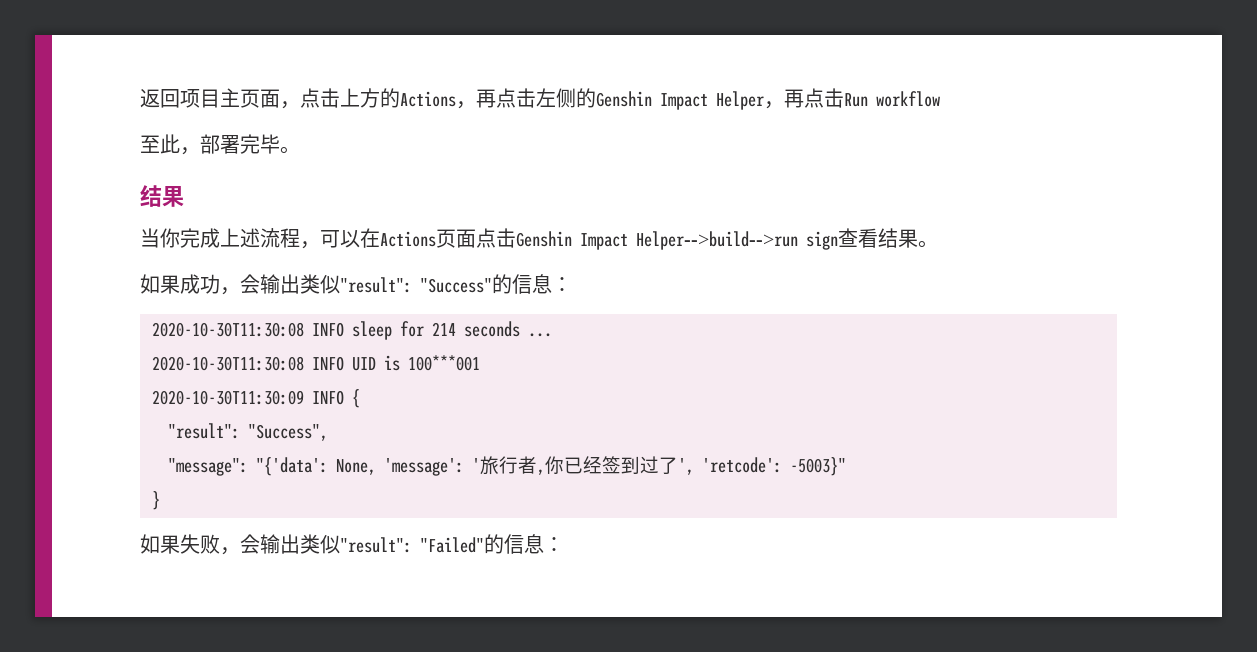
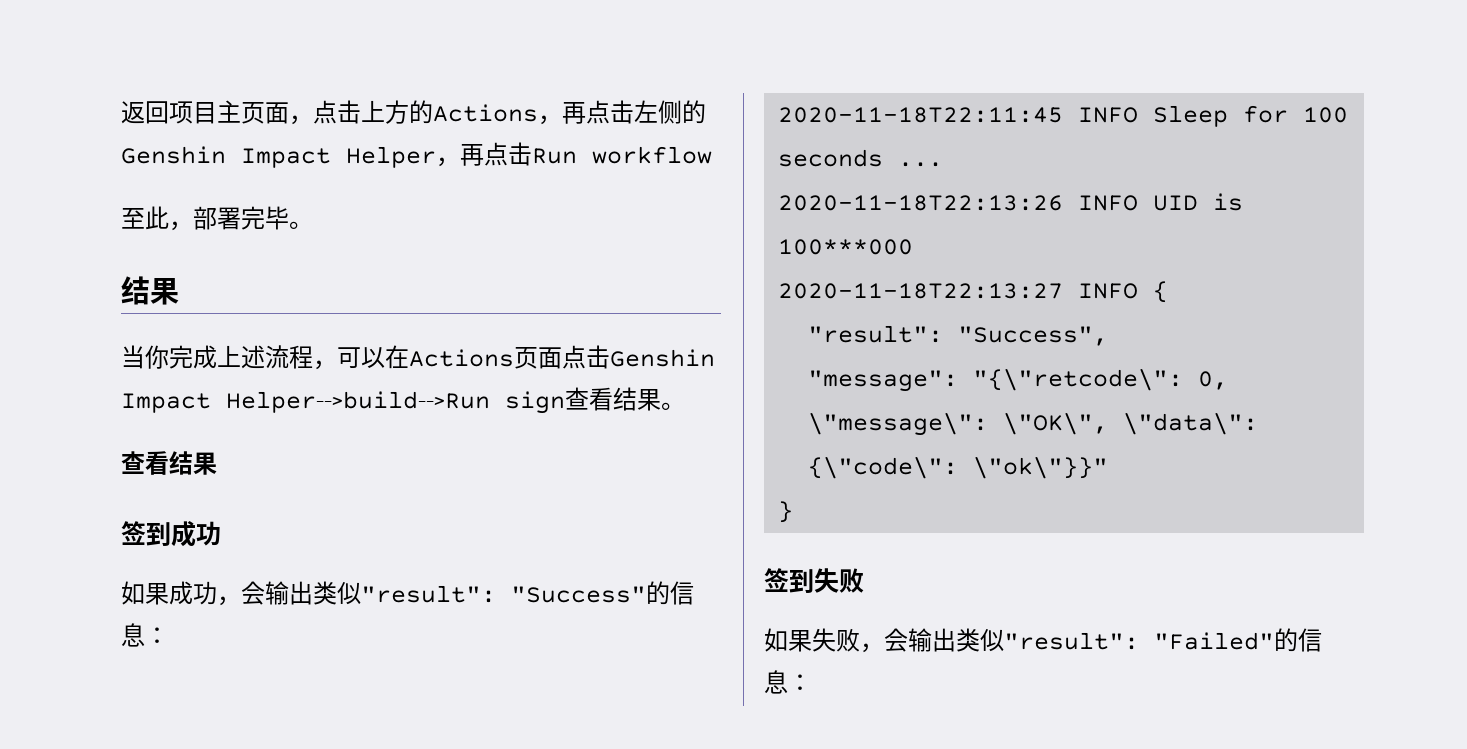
[636,231,798,250] Helper-->build-->run -> [226,391,490,413] Helper-->build-->Run
(938, 244) none -> [121,451,217,475] [121,521,221,547] // 查看结果 // 签到成功
[152,321,456,340] 2020-10-30T11:30:08 INFO sleep for 214 -> [778,105,1349,127] 2020-11-18T22:11:45 INFO Sleep for 100
[152,356,304,371] 2020-10-30T11:30:08 -> [778,195,1064,211] 2020-11-18T22:13:26
[408,355,480,371] [152,390,304,405] 100***001 // 2020-10-30T11:30:09 -> [778,239,914,255] [778,283,1064,299] 100***000 // 2020-11-18T22:13:27
[256,456,846,476] [152,491,160,510] "{'data': None, 'message': '旅行者,你已经签到过了', 'retcode': -5003}" // } -> [973,368,1229,391] [808,412,1259,436] [808,456,1109,479] [778,501,794,523] [764,568,864,593] "{\"retcode\": 0, \"message\": \"OK\", \"data\": {\"code\": \"ok\"}}" // } // 签到失败

